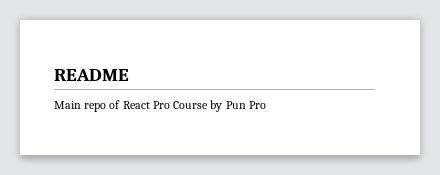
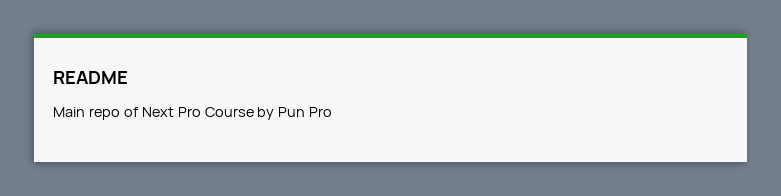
[122,101,150,109] React -> [141,107,174,117] Next

